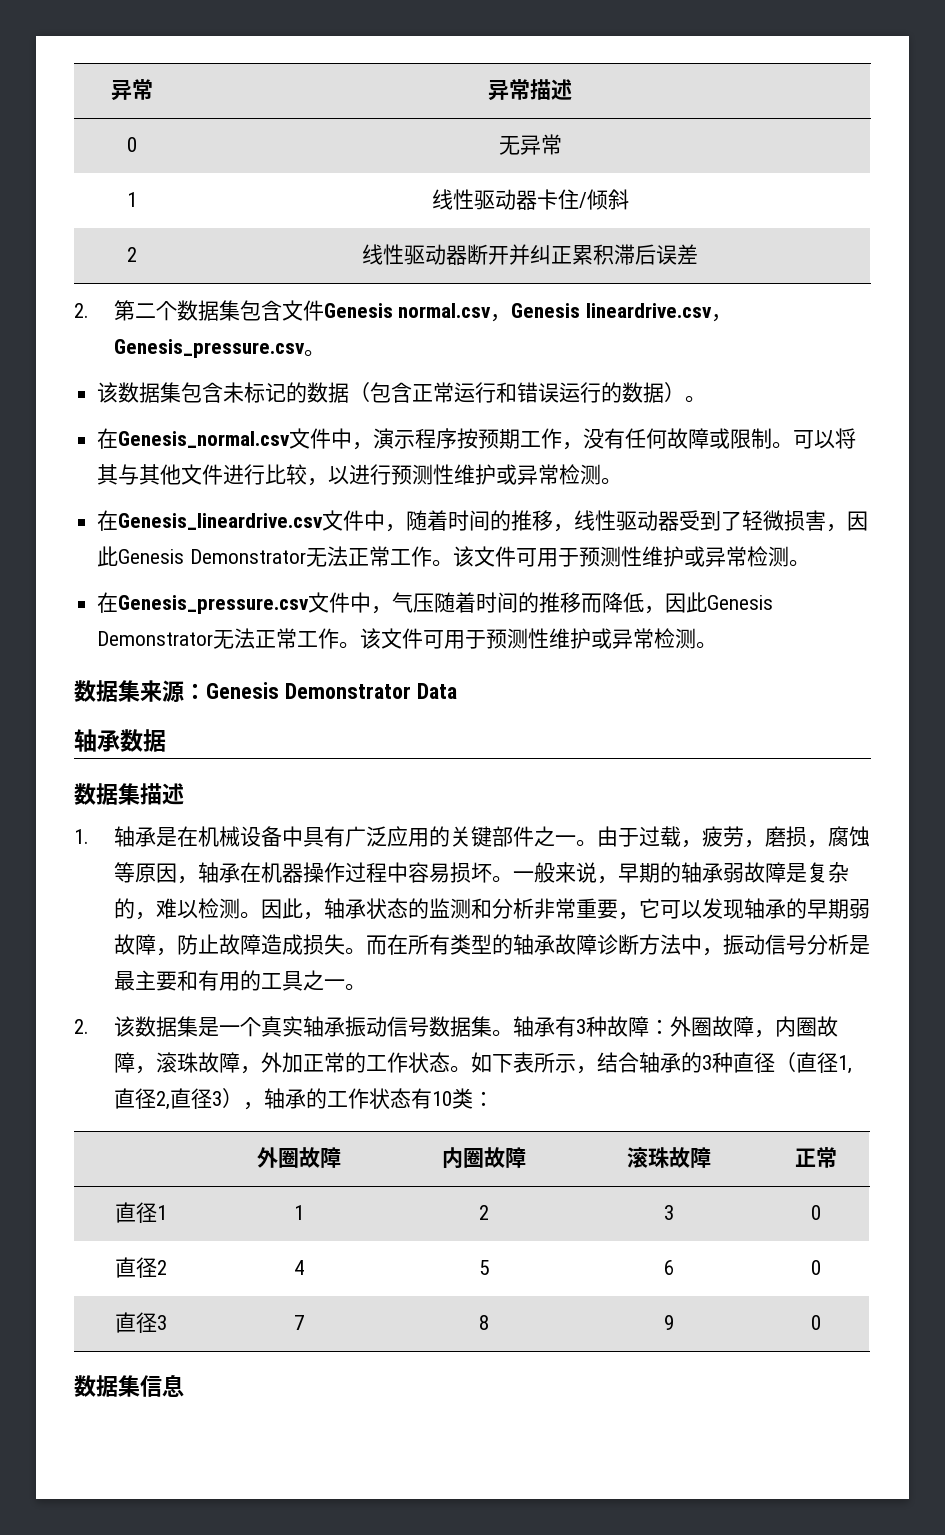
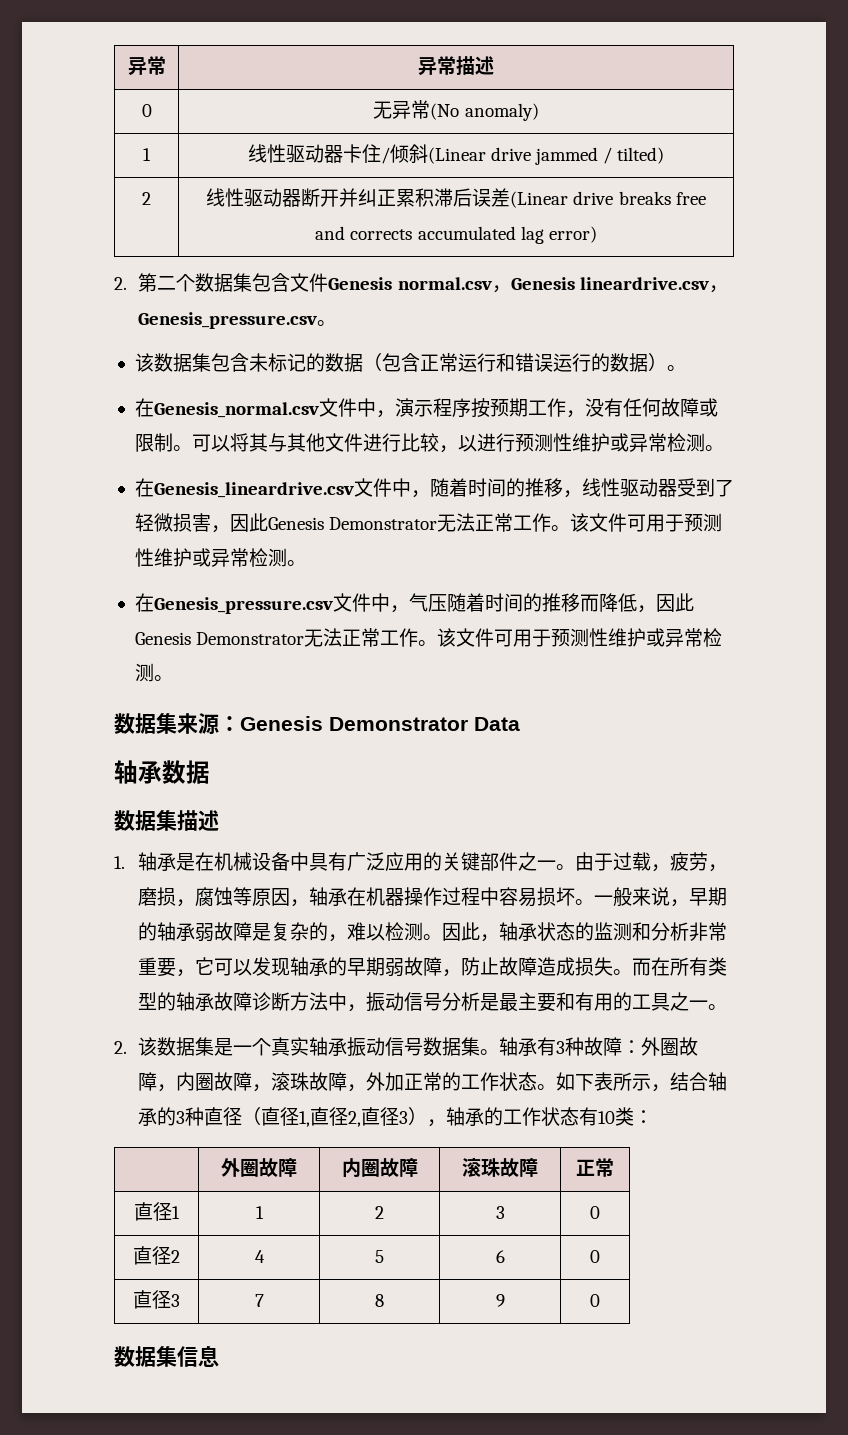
(562, 144) none -> [430,103,539,121] (No anomaly)
(629, 199) none -> [427,147,665,165] (Linear drive jammed / tilted)
(698, 254) none -> [510,191,706,208] [315,226,597,244] (Linear drive breaks free and corrects accumulated lag error)

